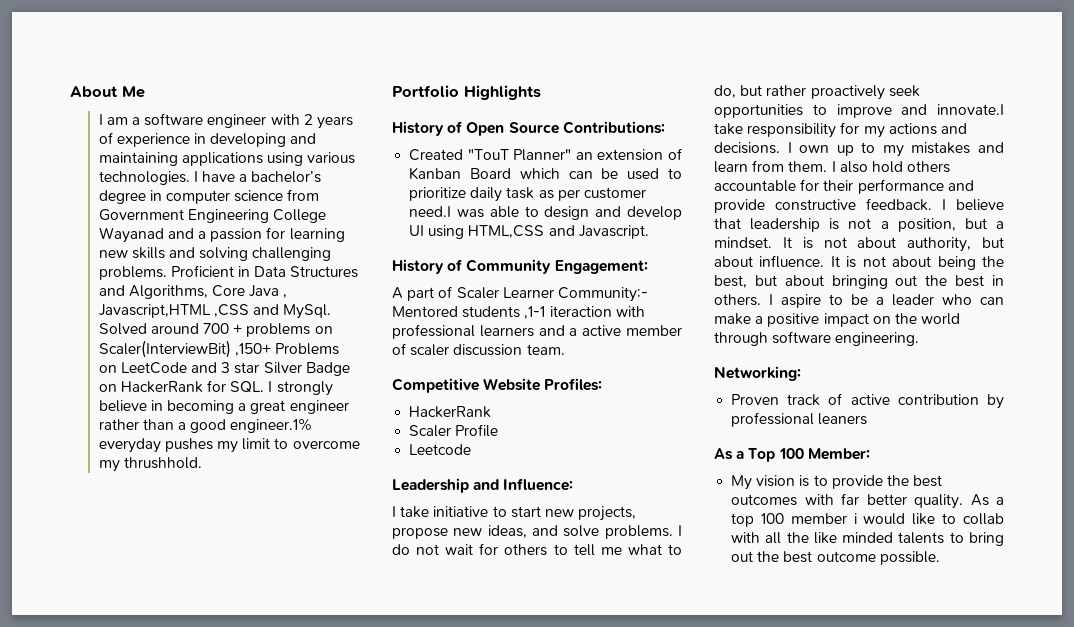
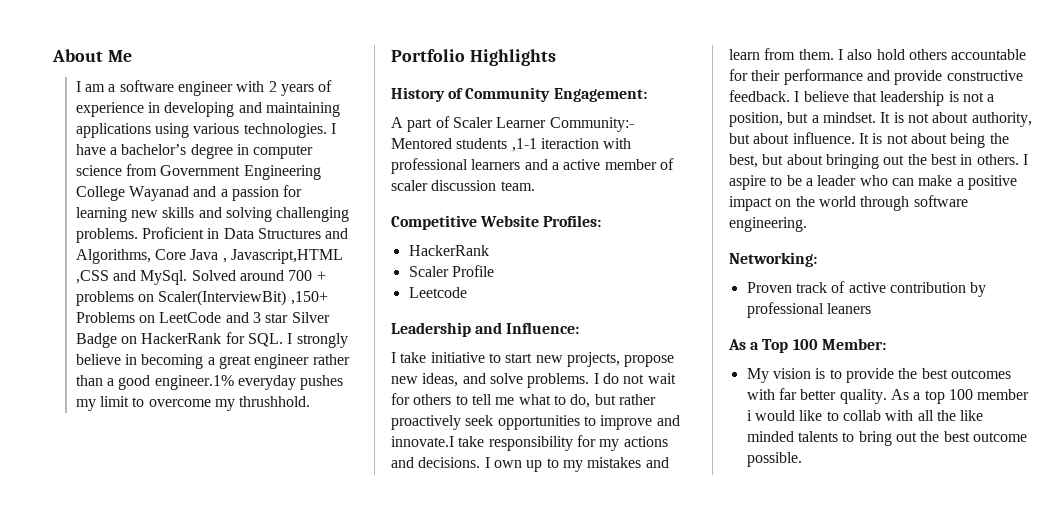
[392,121,665,136] [409,148,682,161] [409,167,682,180] [409,187,646,202] [409,206,682,220] [409,225,649,239] // History of Open Source Contributions: // Created "TouT Planner" an extension of Kanban Board which can be used to prioritize daily task as per customer need.I was able to design and develop UI using HTML,CSS and Javascript. -> (556, 57) none

